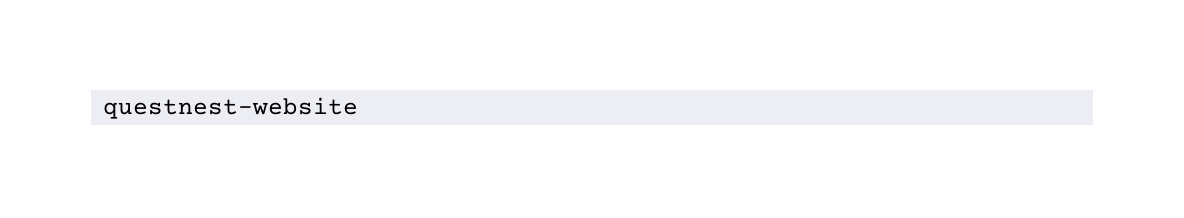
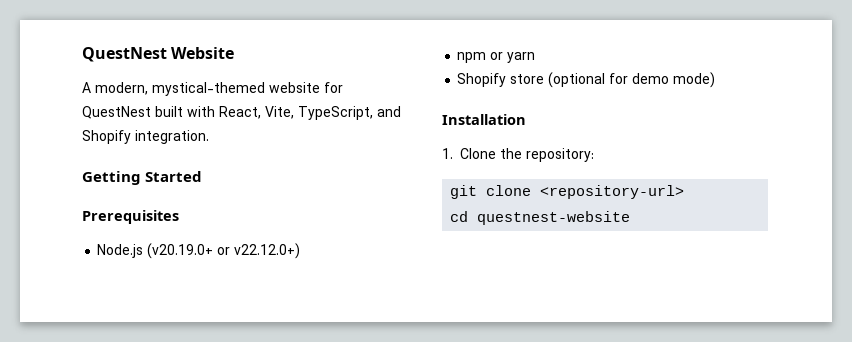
(103, 108) none -> [82,47,235,62] [82,82,343,96] [82,106,401,120] [82,130,209,144] [82,171,203,185] [82,210,179,224] [97,243,301,259] [457,52,536,63] [457,72,716,88] [442,114,526,125] [442,148,594,162] [450,185,685,199] [450,211,469,222] QuestNest Website // A modern, mystical-themed website for QuestNest built with React, Vite, TypeScript, and Shopify integration. // Getting Started // Prerequisites // Node.js (v20.19.0+ or v22.12.0+) // npm or yarn // Shopify store (optional for demo mode) // Installation // 1. Clone the repository: // git clone <repository-url> // cd

